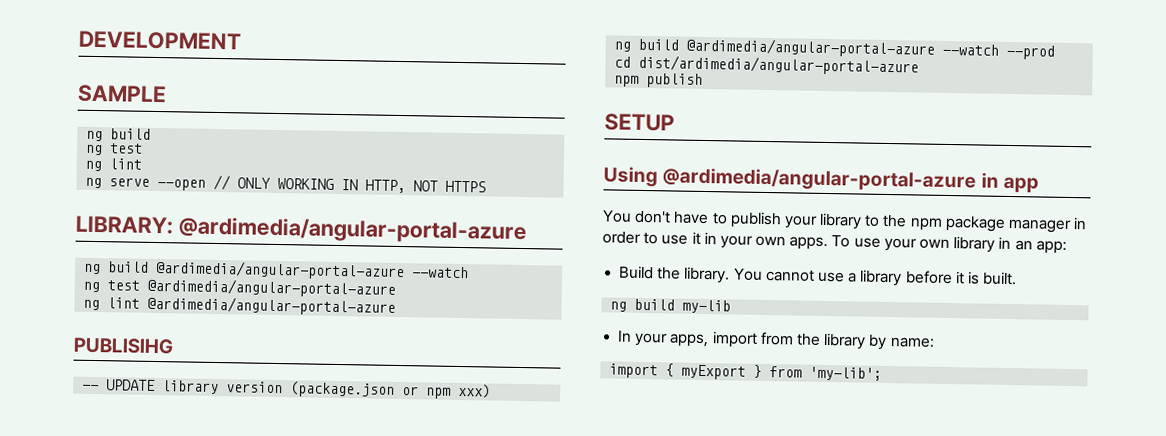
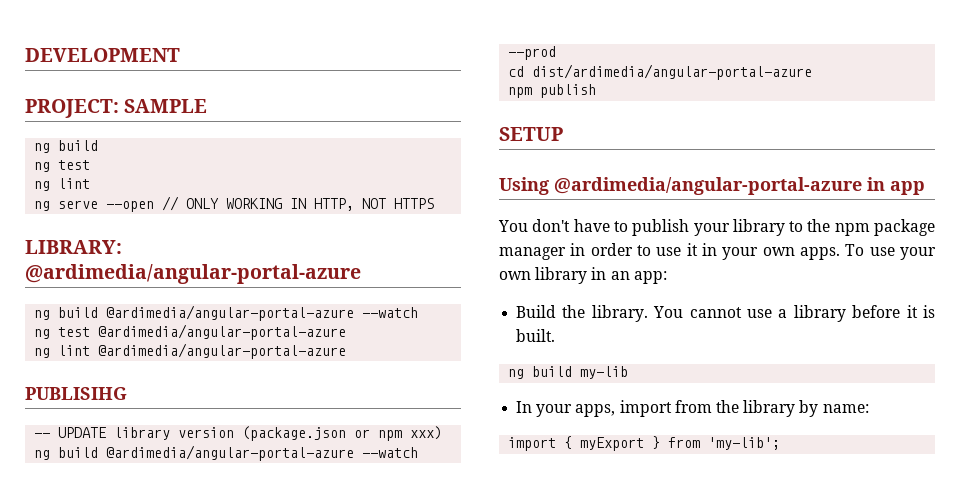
(241, 40) none -> [25,99,119,118] PROJECT:

